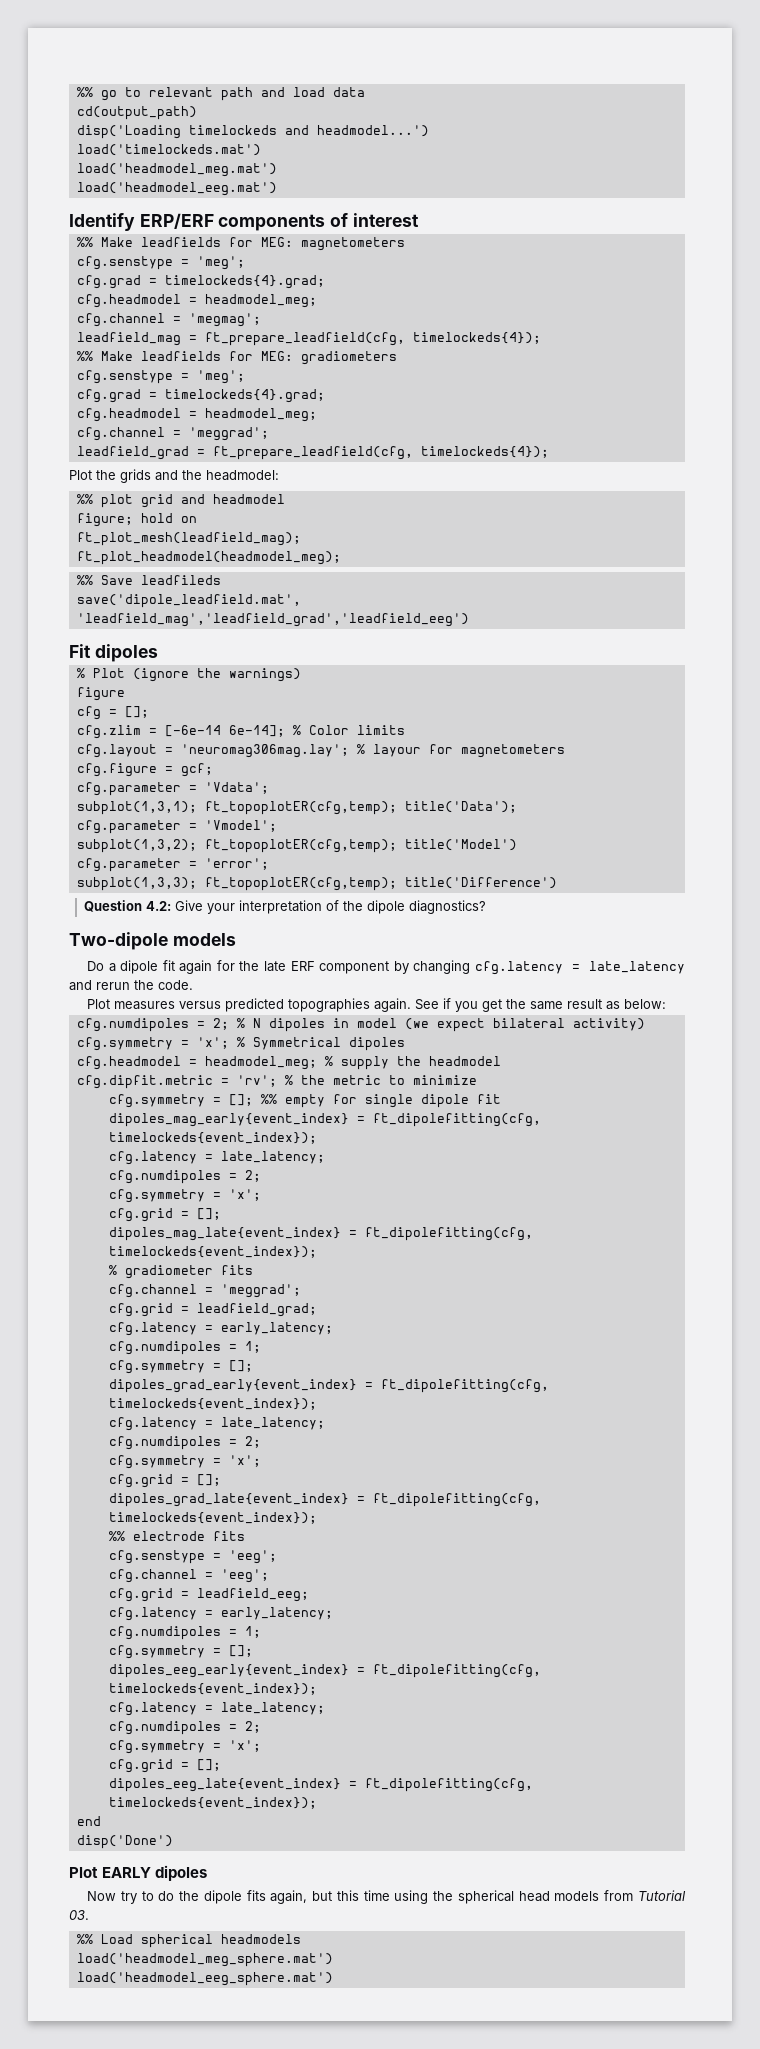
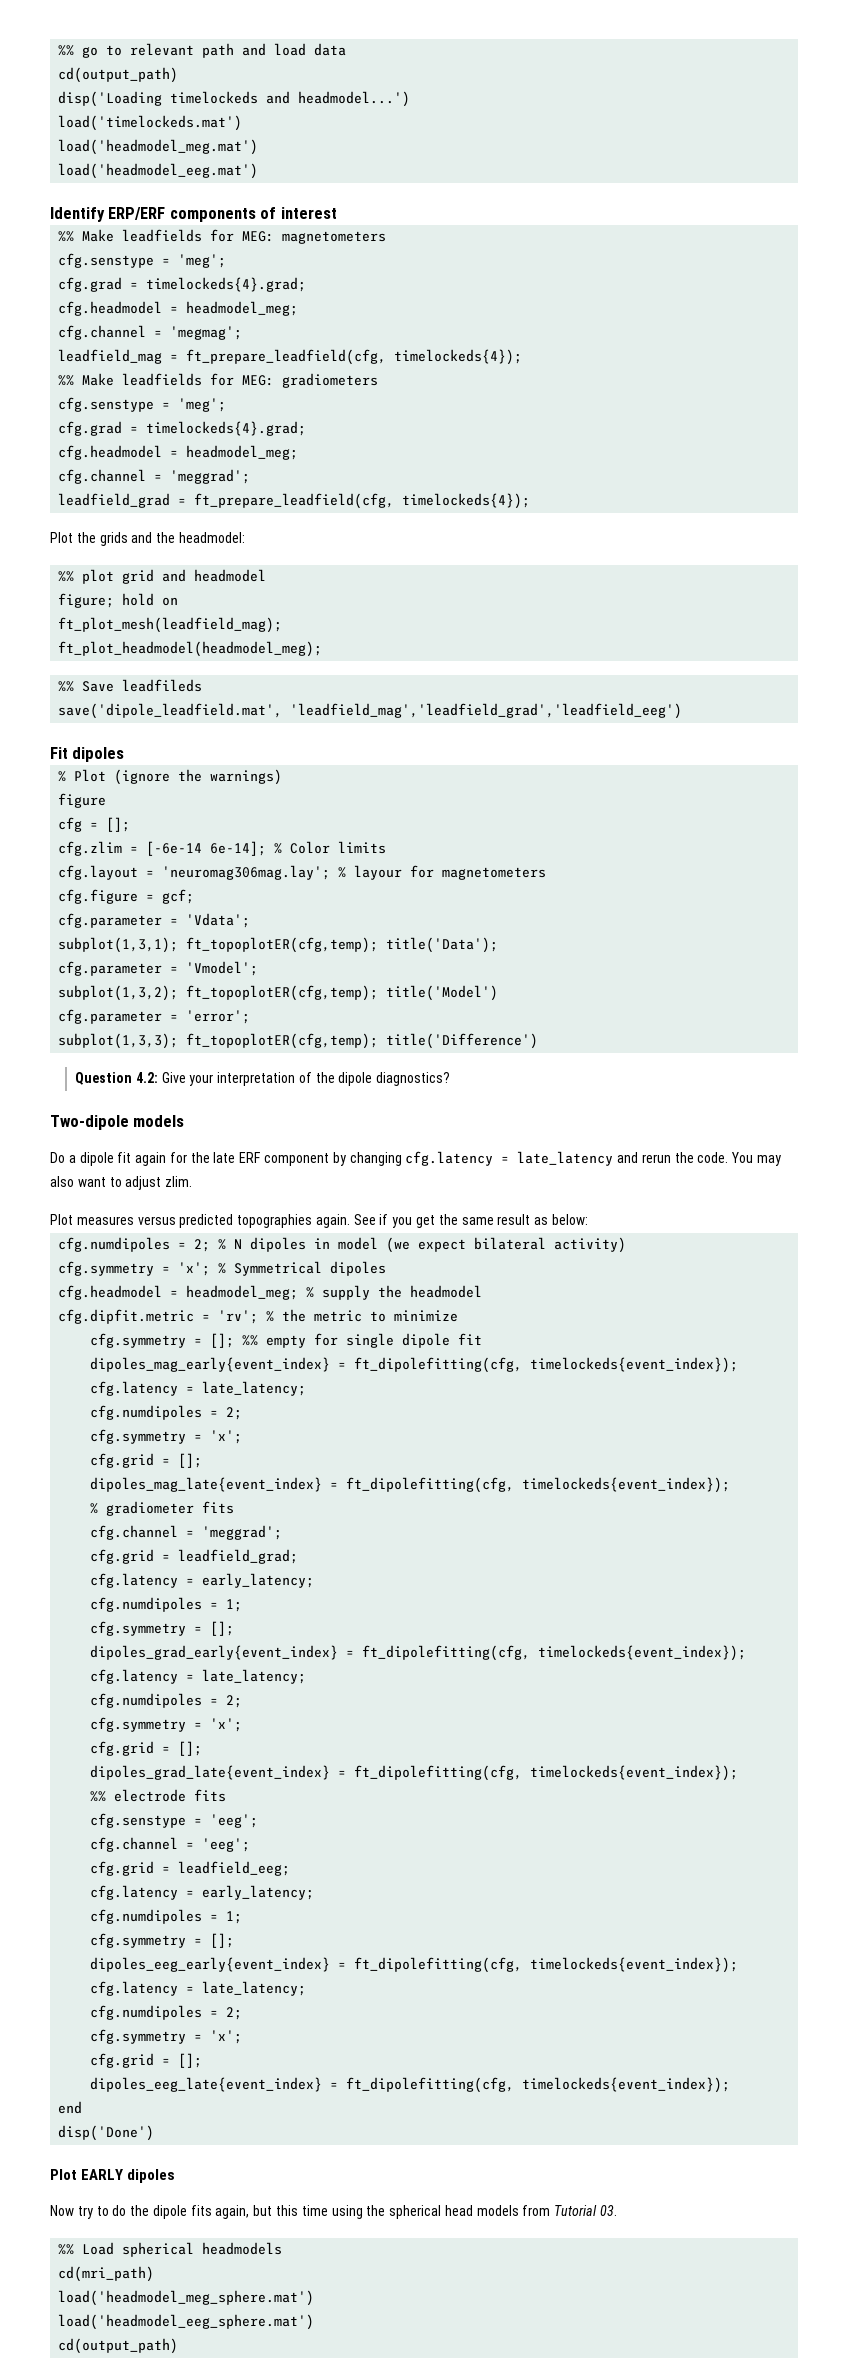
(193, 985) none -> [731,1152,782,1166] [50,1176,193,1190] You may also want to adjust zlim.
(301, 1939) none -> [58,2266,155,2282] // cd(mri_path)
(333, 1979) none -> [58,2338,179,2354] // cd(output_path)

